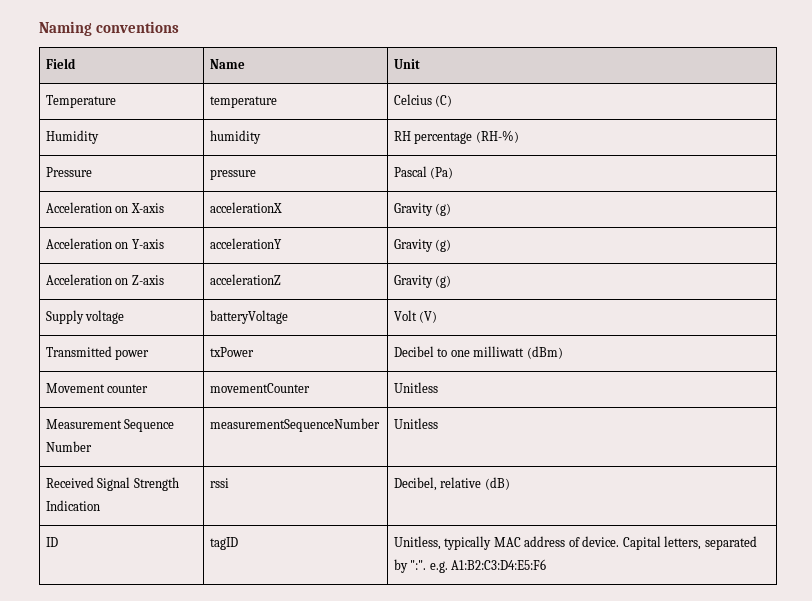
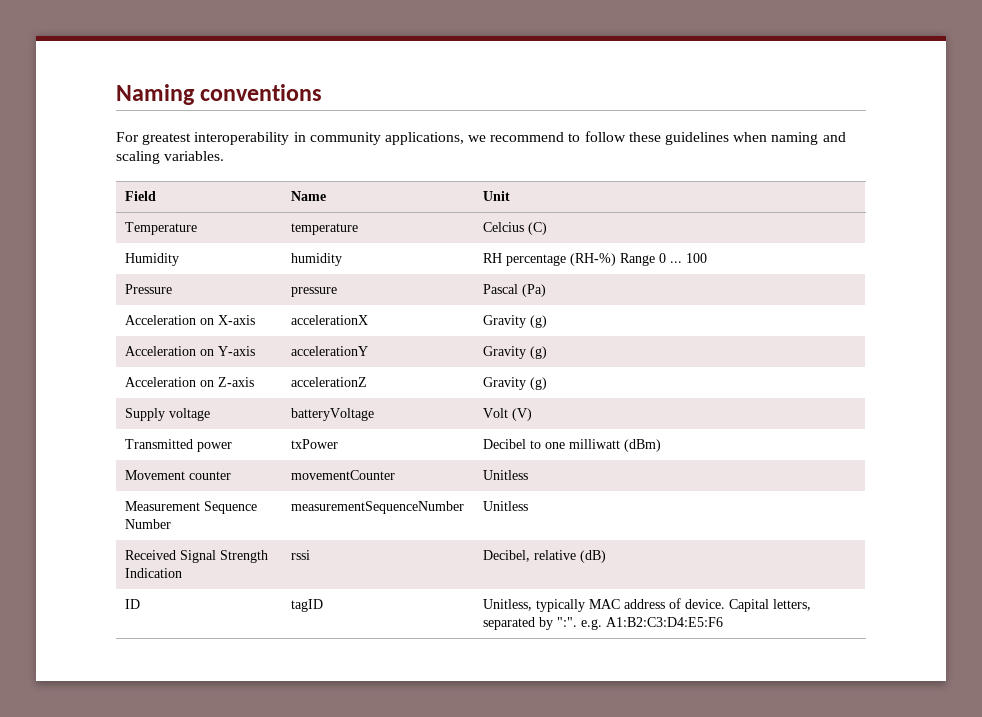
(180, 27) none -> [116,131,846,145] [116,151,225,164] // For greatest interoperability in community applications, we recommend to follow these guidelines when naming and scaling variables.
(519, 136) none -> [620,253,708,266] Range 0 ... 100

